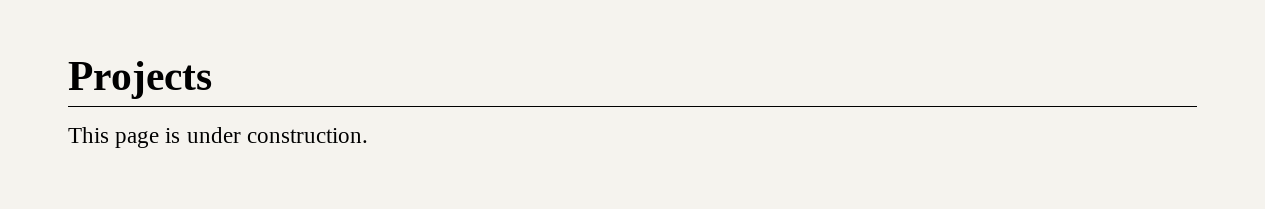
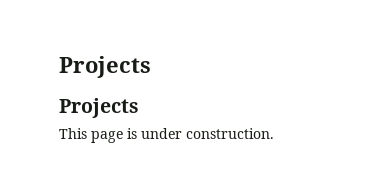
[68,61,212,99] Projects -> [59,56,151,78] [59,98,139,118] Projects // Projects

